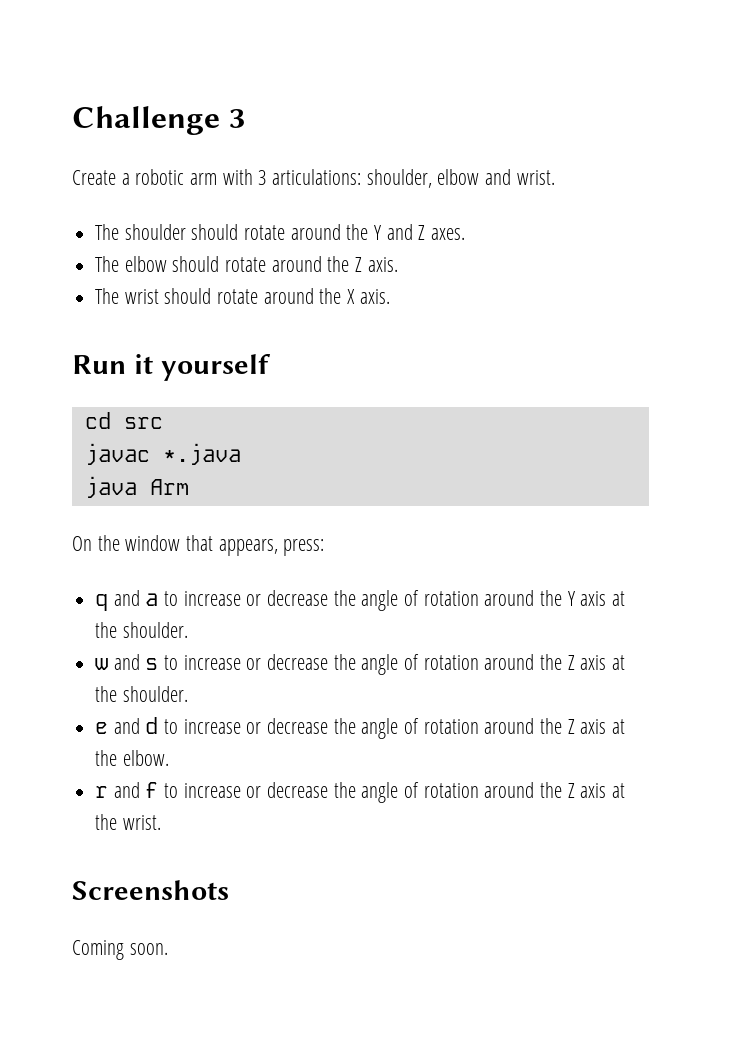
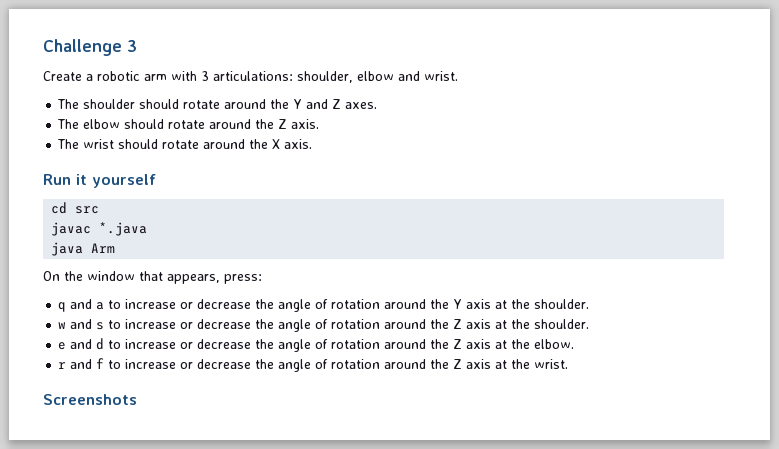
[72,940,168,960] // Coming soon. -> (137, 399) none

